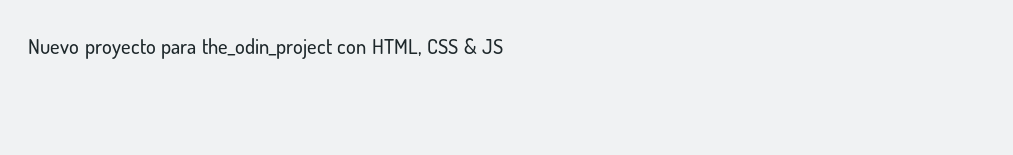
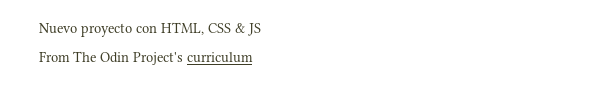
[161,38,332,59] para the_odin_project -> (132, 30) none
(504, 46) none -> [39,51,253,65] // From The Odin Project's curriculum

